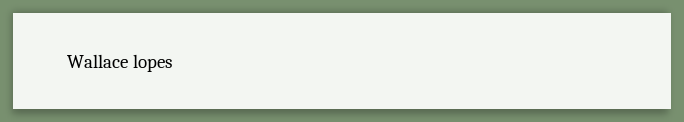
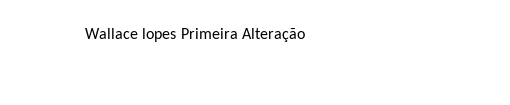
(173, 63) none -> [180,28,305,42] Primeira Alteração

